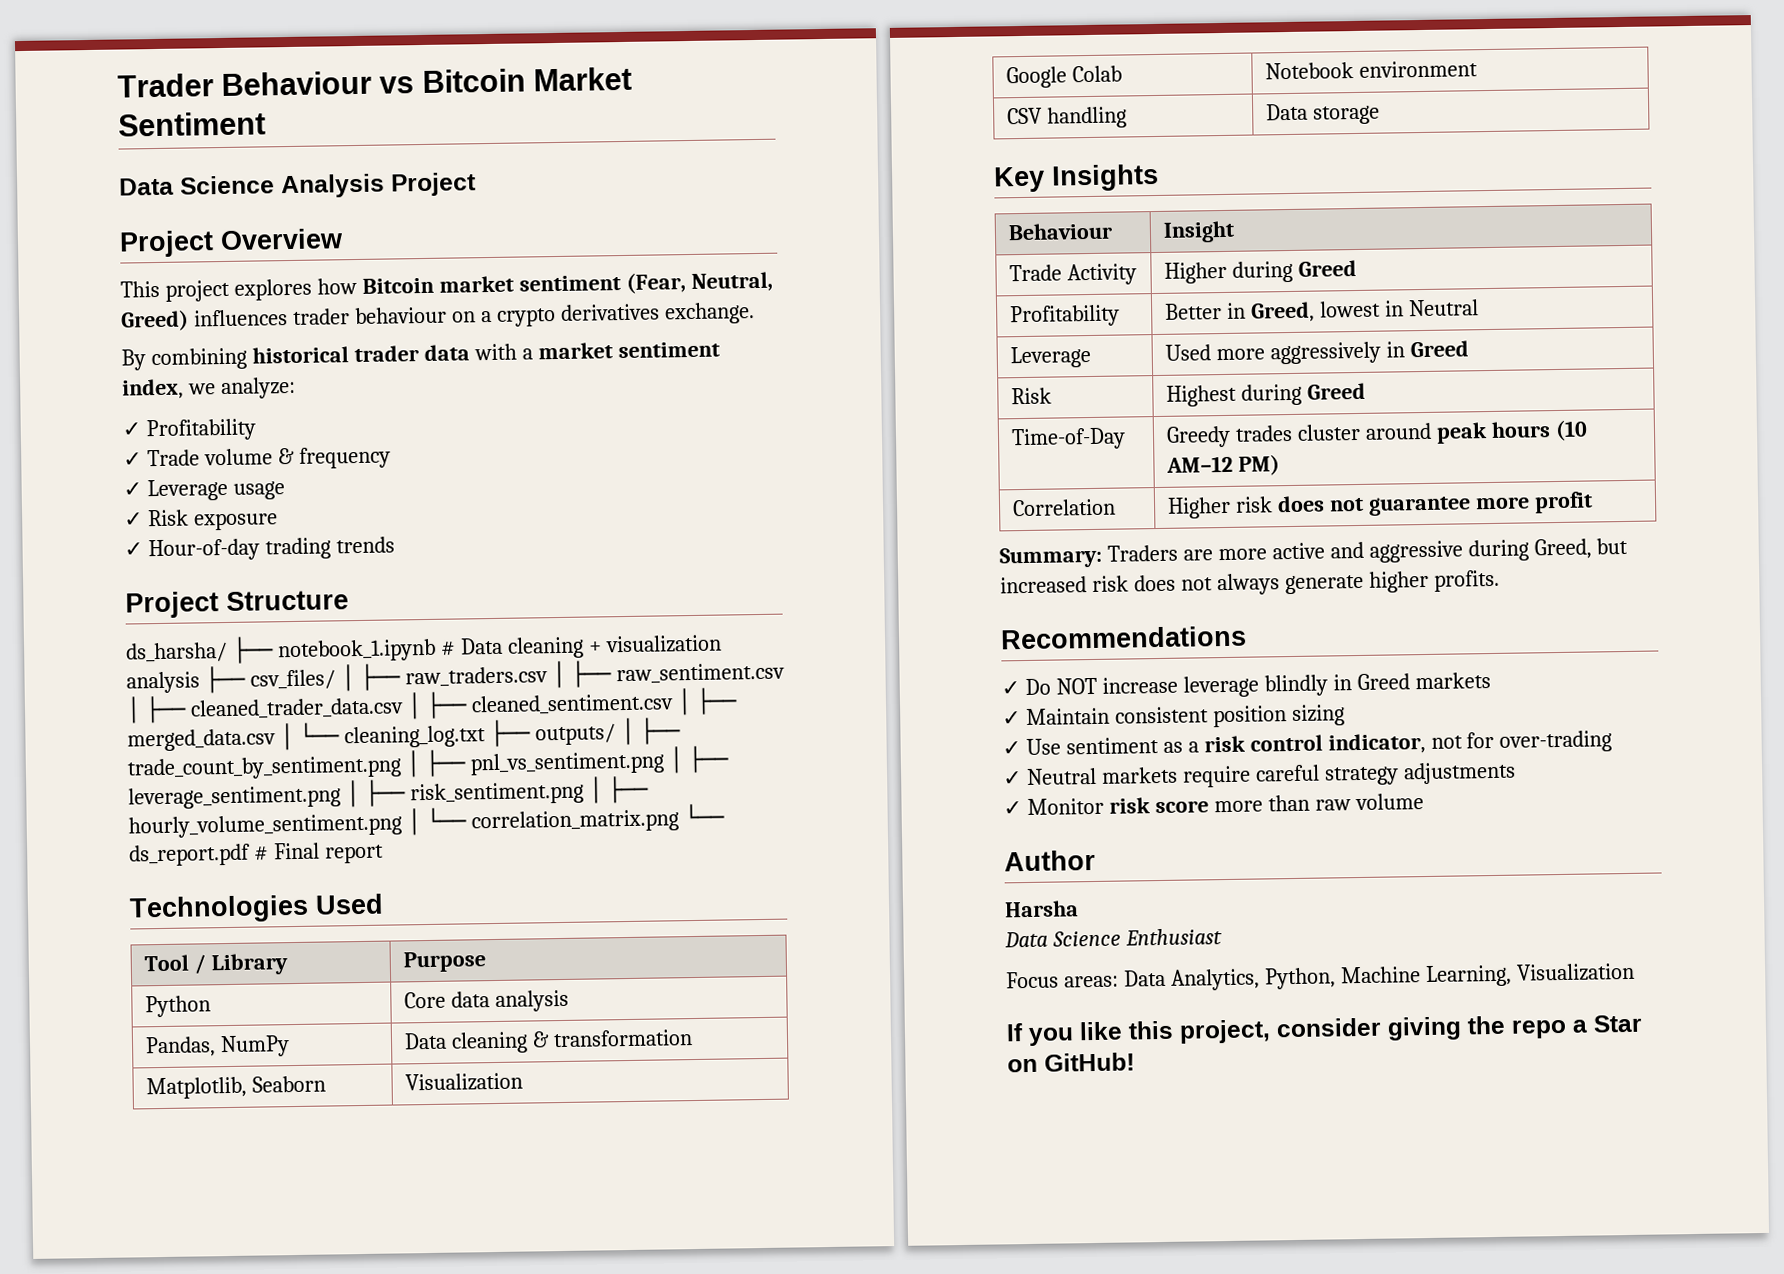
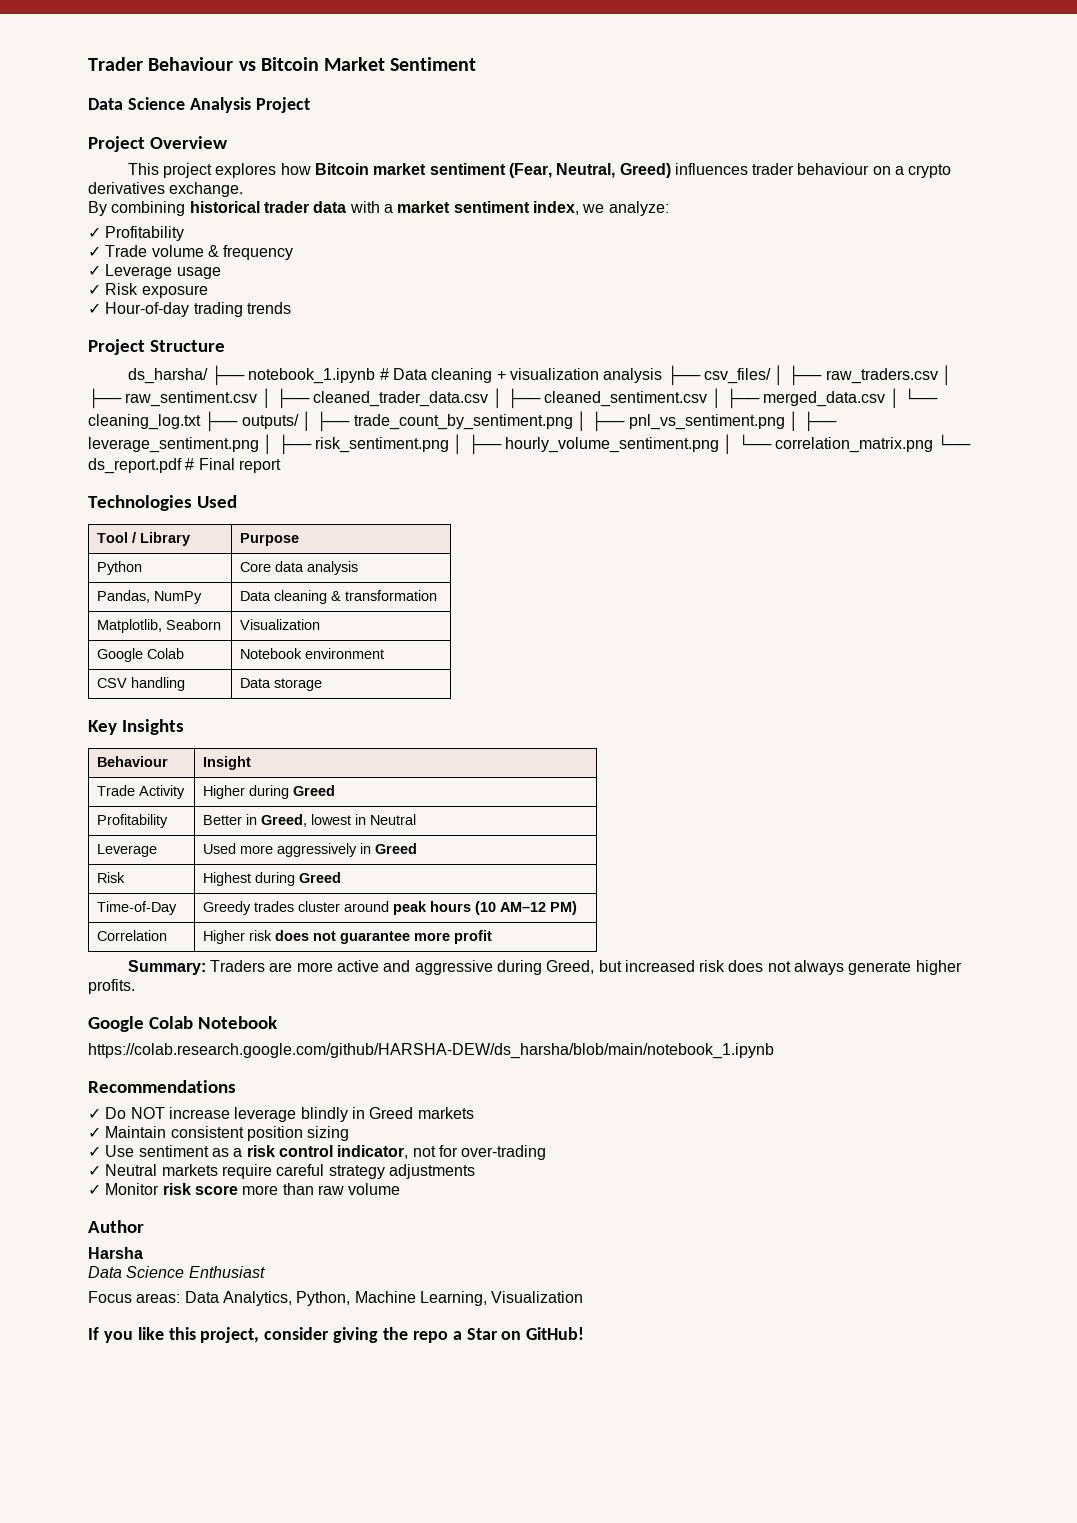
(1500, 580) none -> [88,1016,277,1032] [88,1043,774,1059] // Google Colab Notebook // https://colab.research.google.com/github/HARSHA-DEW/ds_harsha/blob/main/notebook_1.ipynb

